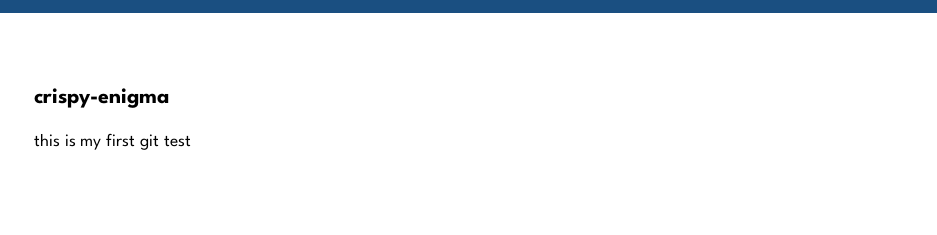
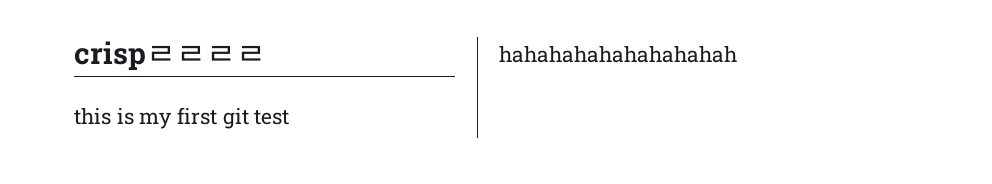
[34,88,169,108] crispy-enigma -> [74,41,266,70] crispㄹㄹㄹㄹ
(191, 141) none -> [499,46,737,63] hahahahahahahahahah

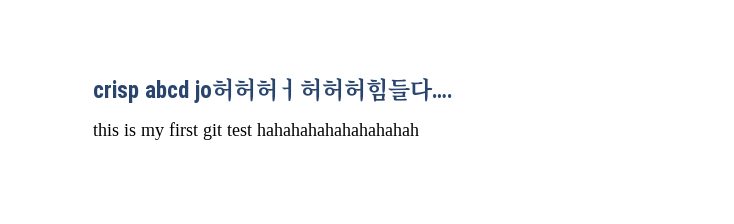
[74,41,266,70] crispㄹㄹㄹㄹ -> [93,78,454,103] crisp abcd jo허허허ㅓ허허허힘들다….

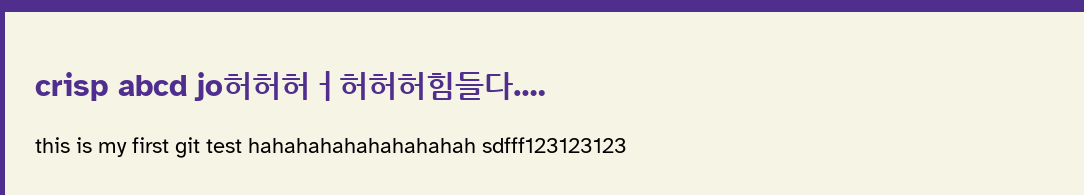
(419, 129) none -> [482,137,627,153] sdfff123123123

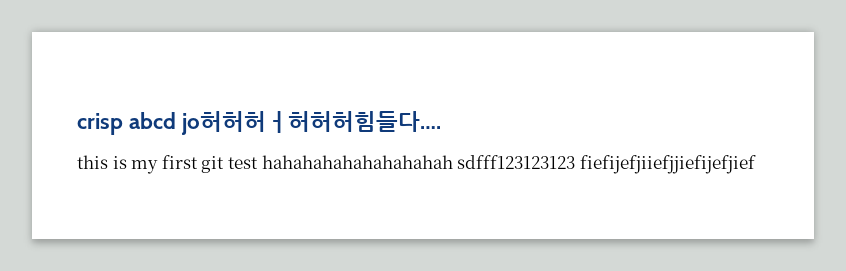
(627, 145) none -> [579,155,756,174] fiefijefjiiefjjiefijefjief

